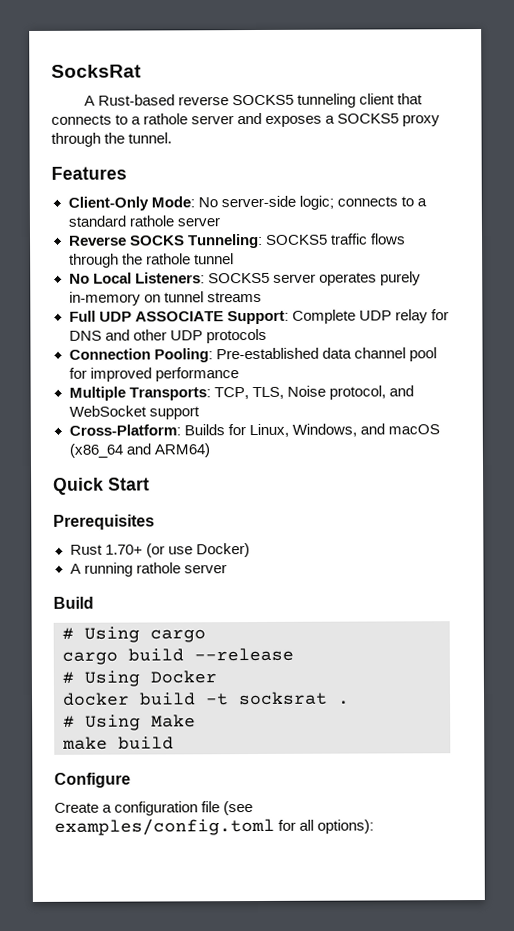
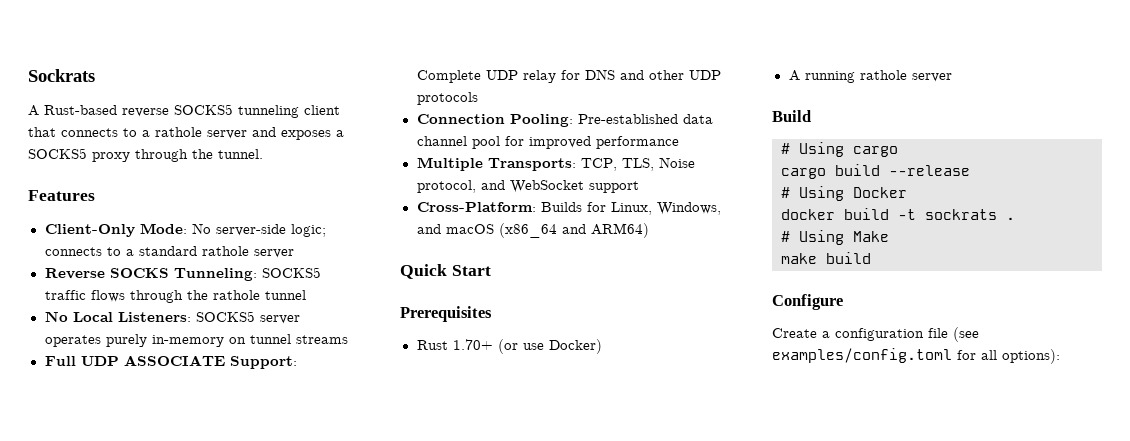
[51,64,142,78] SocksRat -> [28,69,95,82] Sockrats
[238,691,328,706] socksrat -> [925,209,997,220] sockrats

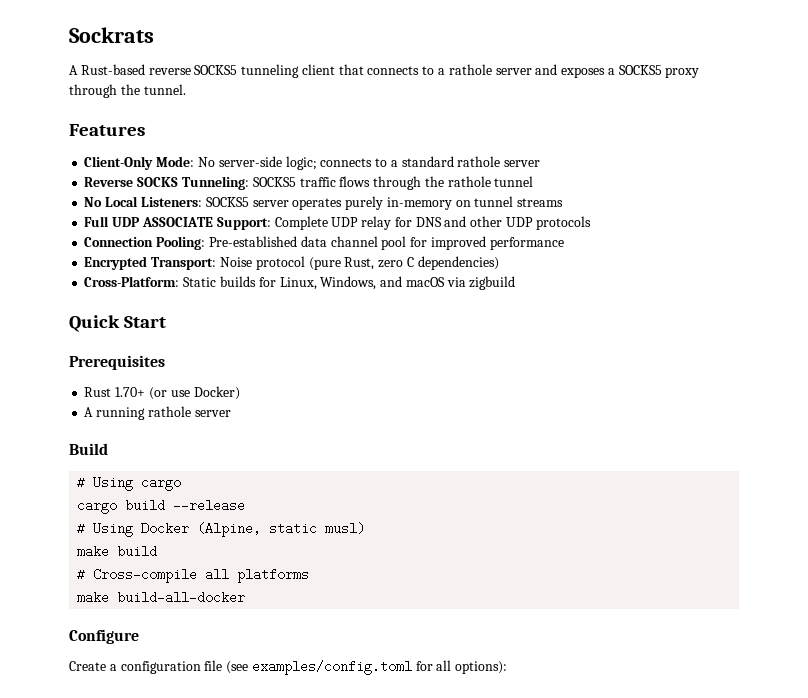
[416,157,695,171] [416,180,639,193] Multiple Transports: TCP, TLS, Noise protocol, and WebSocket support -> [84,256,499,270] Encrypted Transport: Noise protocol (pure Rust, zero C dependencies)
[540,202,582,212] Builds -> [183,276,256,287] Static builds
[498,223,649,238] (x86_64 and ARM64) -> [446,276,516,290] via zigbuild
[781,208,1015,220] [781,230,889,245] [781,252,871,264] // docker build -t sockrats . // # Using Make // make build -> [197,522,366,537] [77,545,158,558] [77,568,310,583] [77,591,246,604] (Alpine, static musl) // make build // # Cross-compile all platforms // make build-all-docker

